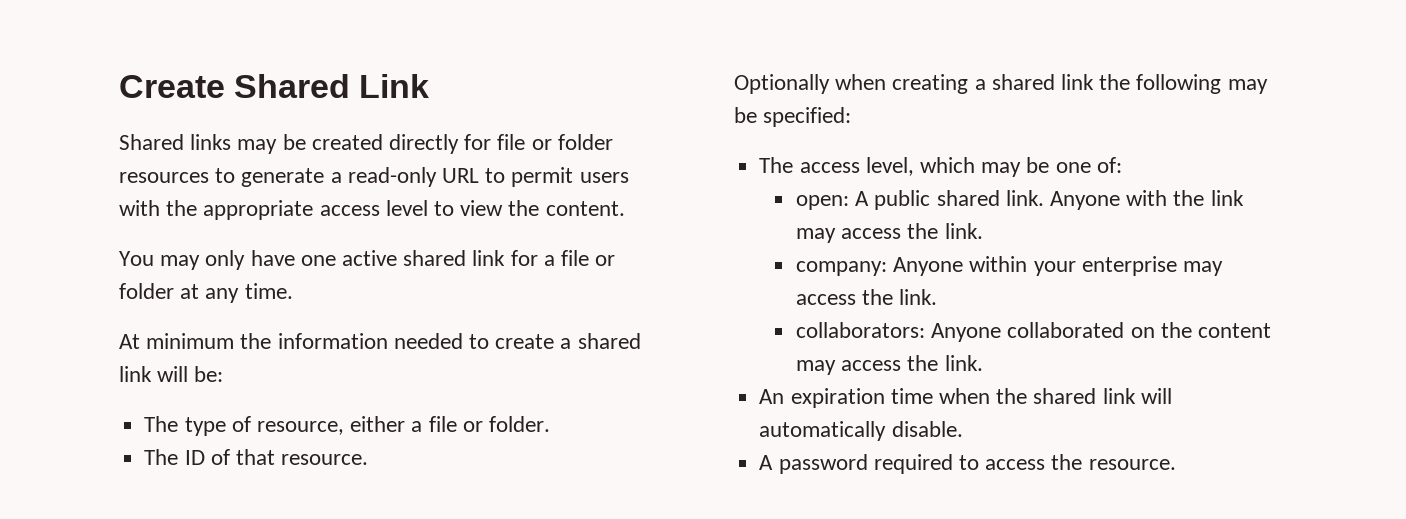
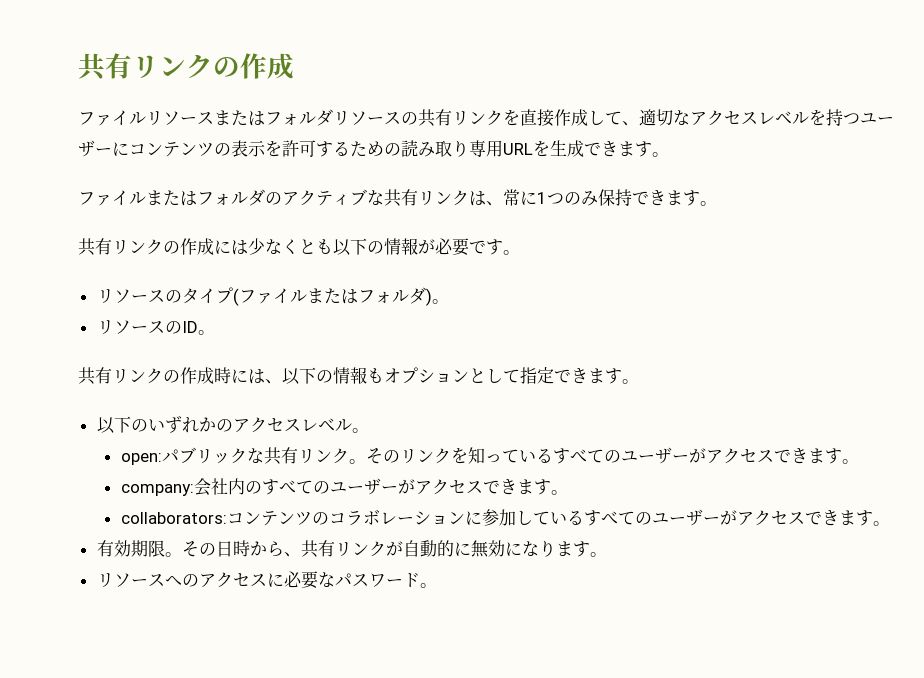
[119,74,430,98] [119,134,613,154] [119,167,629,187] [119,200,625,220] [119,250,616,270] [119,283,293,303] [119,333,641,349] [119,366,224,382] [144,416,550,436] [144,449,369,465] [734,74,1268,94] [734,107,852,127] [759,157,1122,177] [795,190,1244,210] [795,223,983,243] [795,256,1223,276] [795,289,938,305] [795,322,1271,342] [795,355,983,375] [759,388,1172,408] [759,421,963,441] [759,454,1176,474] Create Shared Link // Shared links may be created directly for file or folder resources to generate a read-only URL to permit users with the appropriate access level to view the content. // You may only have one active shared link for a file or folder at any time. // At minimum the information needed to create a shared link will be: // The type of resource, either a file or folder. // The ID of that resource. // Optionally when creating a shared link the following may be specified: // The access level, which may be one of: // open: A public shared link. Anyone with the link may access the link. // company: Anyone within your enterprise may access the link. // collaborators: Anyone collaborated on the content may access the link. // An expiration time when the shared link will automatically disable. // A password required to access the resource. -> [78,53,294,81] [78,109,894,127] [78,140,669,157] [78,189,717,207] [78,238,520,256] [96,287,449,306] [96,320,215,335] [78,367,639,385] [96,416,369,434] [120,447,859,465] [120,478,568,496] [120,509,890,526] [96,540,607,558] [96,571,437,589] 共有リンクの作成 // ファイルリソースまたはフォルダリソースの共有リンクを直接作成して、適切なアクセスレベルを持つユーザーにコンテンツの表示を許可するための読み取り専用URLを生成できます。 // ファイルまたはフォルダのアクティブな共有リンクは、常に1つのみ保持できます。 // 共有リンクの作成には少なくとも以下の情報が必要です。 // リソースのタイプ(ファイルまたはフォルダ)。 // リソースのID。 // 共有リンクの作成時には、以下の情報もオプションとして指定できます。 // 以下のいずれかのアクセスレベル。 // open:パブリックな共有リンク。そのリンクを知っているすべてのユーザーがアクセスできます。 // company:会社内のすべてのユーザーがアクセスできます。 // collaborators:コンテンツのコラボレーションに参加しているすべてのユーザーがアクセスできます。 // 有効期限。その日時から、共有リンクが自動的に無効になります。 // リソースへのアクセスに必要なパスワード。

